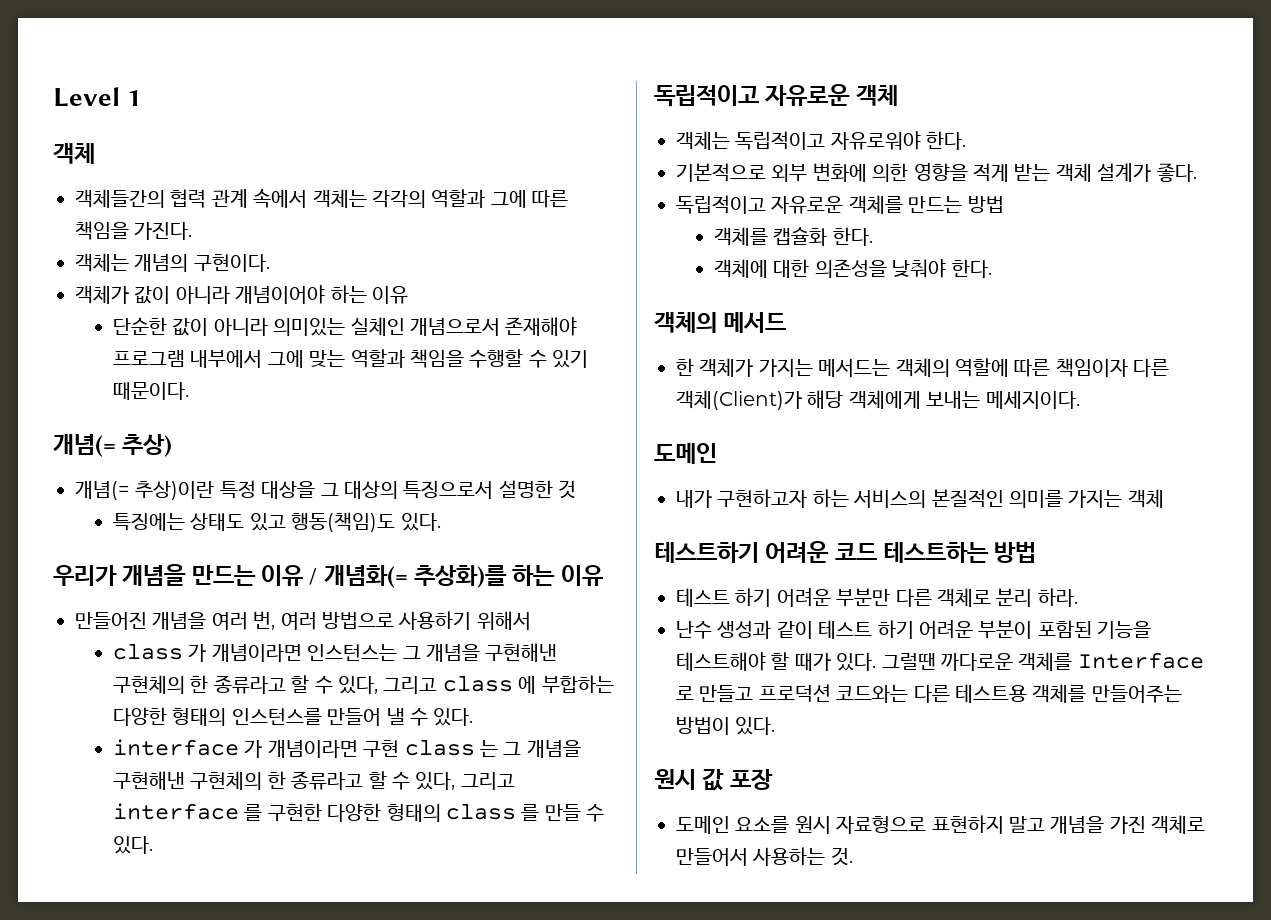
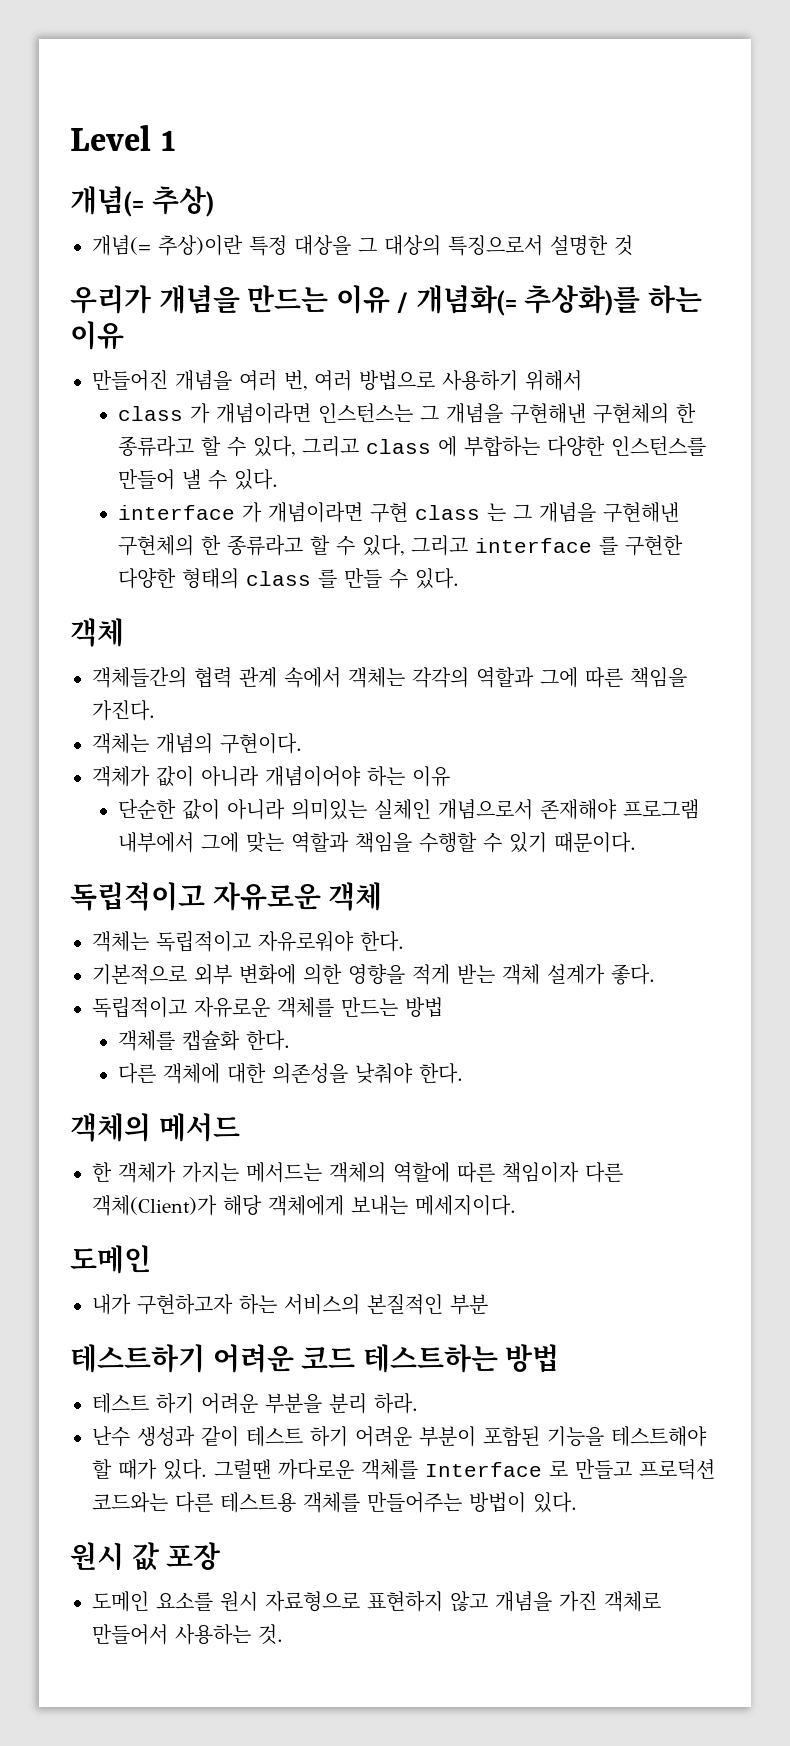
(142, 98) none -> [70,186,214,217] [92,235,633,256] [70,285,702,316] [70,321,124,350] [92,370,582,391] [118,403,697,424] [118,436,707,457] [118,469,279,490] [118,502,680,523] [118,535,684,556] [118,568,460,589] // 개념(= 추상) // 개념(= 추상)이란 특정 대상을 그 대상의 특징으로서 설명한 것 // 우리가 개념을 만드는 이유 / 개념화(= 추상화)를 하는 이유 // 만들어진 개념을 여러 번, 여러 방법으로 사용하기 위해서 // class 가 개념이라면 인스턴스는 그 개념을 구현해낸 구현체의 한 종류라고 할 수 있다, 그리고 class 에 부합하는 다양한 인스턴스를 만들어 낼 수 있다. // interface 가 개념이라면 구현 class 는 그 개념을 구현해낸 구현체의 한 종류라고 할 수 있다, 그리고 interface 를 구현한 다양한 형태의 class 를 만들 수 있다.
[53,434,173,457] [75,480,577,500] [112,512,441,532] [53,564,603,588] [75,611,531,630] [112,643,558,662] [112,675,614,694] [112,707,474,726] [112,739,581,758] [112,771,515,790] [112,803,605,822] [112,836,153,854] // 개념(= 추상) // 개념(= 추상)이란 특정 대상을 그 대상의 특징으로서 설명한 것 // 특징에는 상태도 있고 행동(책임)도 있다. // 우리가 개념을 만드는 이유 / 개념화(= 추상화)를 하는 이유 // 만들어진 개념을 여러 번, 여러 방법으로 사용하기 위해서 // class 가 개념이라면 인스턴스는 그 개념을 구현해낸 구현체의 한 종류라고 할 수 있다, 그리고 class 에 부합하는 다양한 형태의 인스턴스를 만들어 낼 수 있다. // interface 가 개념이라면 구현 class 는 그 개념을 구현해낸 구현체의 한 종류라고 할 수 있다, 그리고 interface 를 구현한 다양한 형태의 class 를 만들 수 있다. -> (637, 842) none
(873, 236) none -> [118,1063,157,1084] 다른
[1009,489,1164,508] 의미를 가지는 객체 -> [450,1294,488,1315] 부분
[836,588,991,607] 부분만 다른 객체로 -> [265,1393,322,1414] 부분을
[1009,816,1045,833] 말고 -> [450,1591,488,1611] 않고

